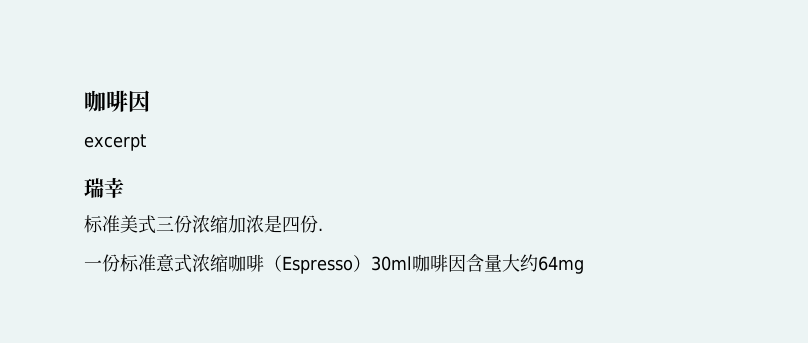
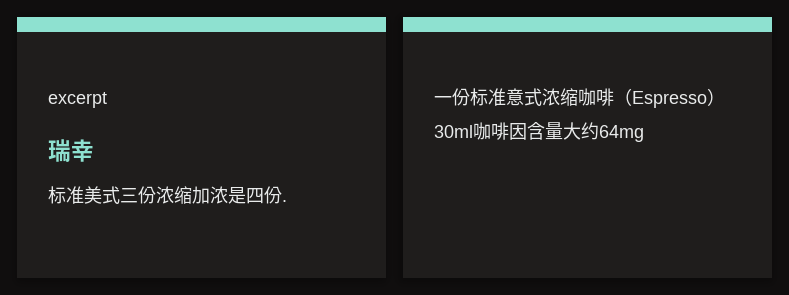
[84,90,150,112] 咖啡因 // -> (48, 100) none

